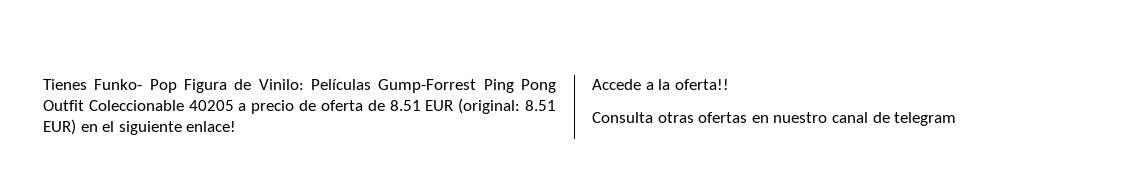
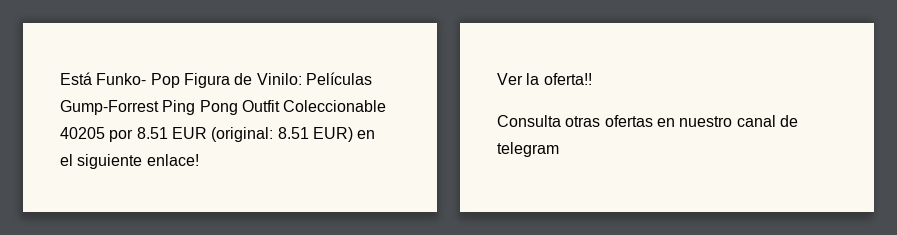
[43,79,87,90] Tienes -> [60,72,92,85] Está
[238,100,385,114] a precio de oferta de -> [109,129,134,142] por
[592,79,654,90] Accede a -> [497,73,523,85] Ver

